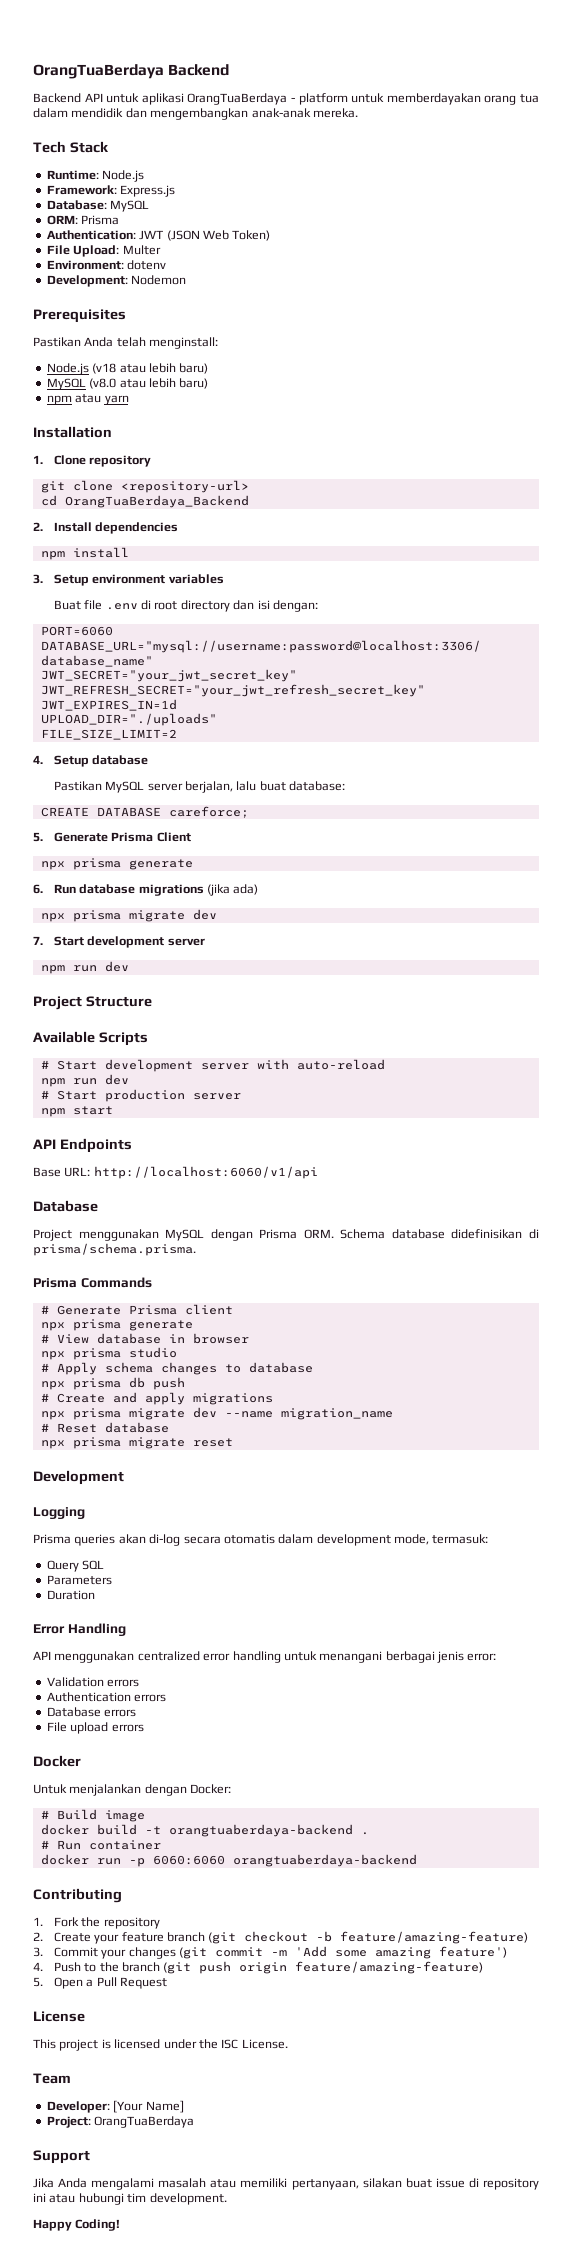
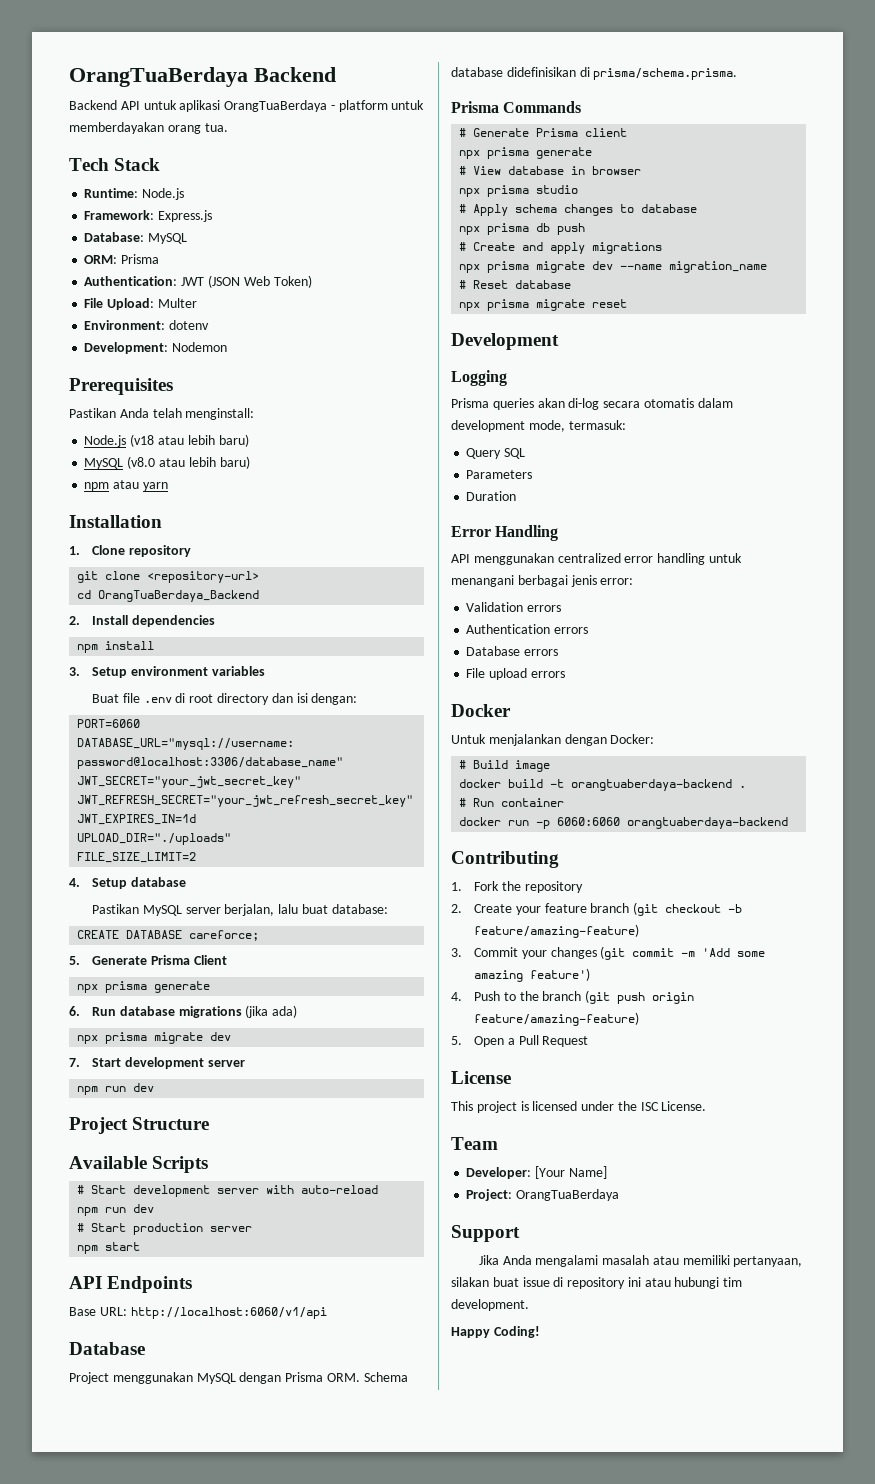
[520,94,540,103] [33,108,358,120] tua dalam mendidik dan mengembangkan anak-anak mereka. -> [204,123,228,132] tua.

